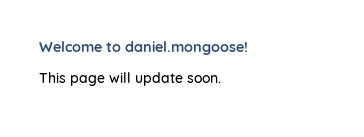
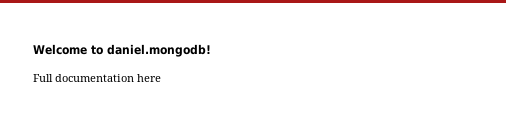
[125,41,248,55] [39,72,221,86] daniel.mongoose! // This page will update soon. -> [107,44,211,57] [33,74,161,82] daniel.mongodb! // Full documentation here

